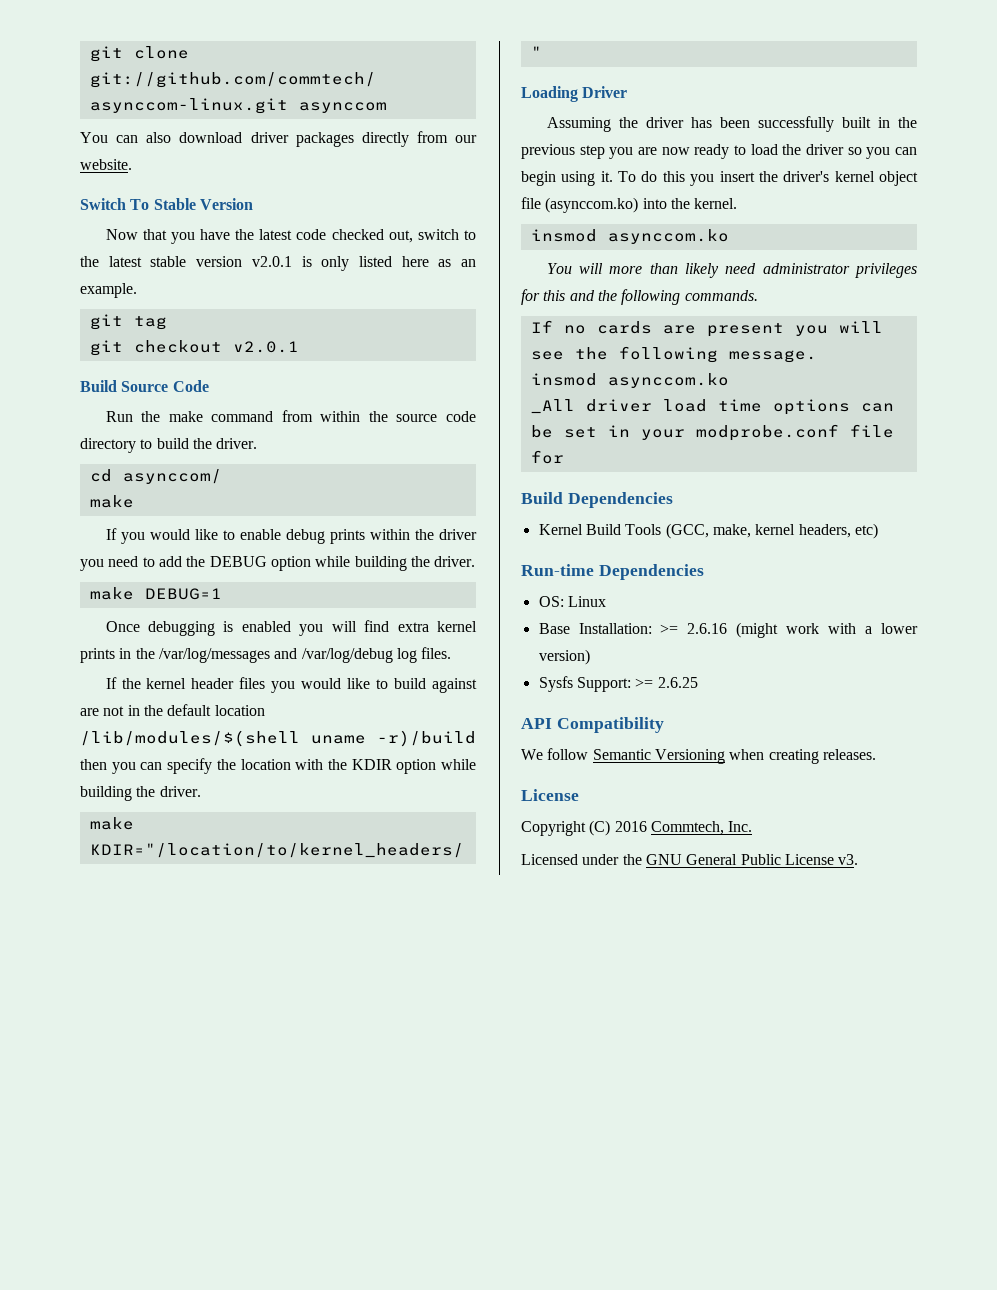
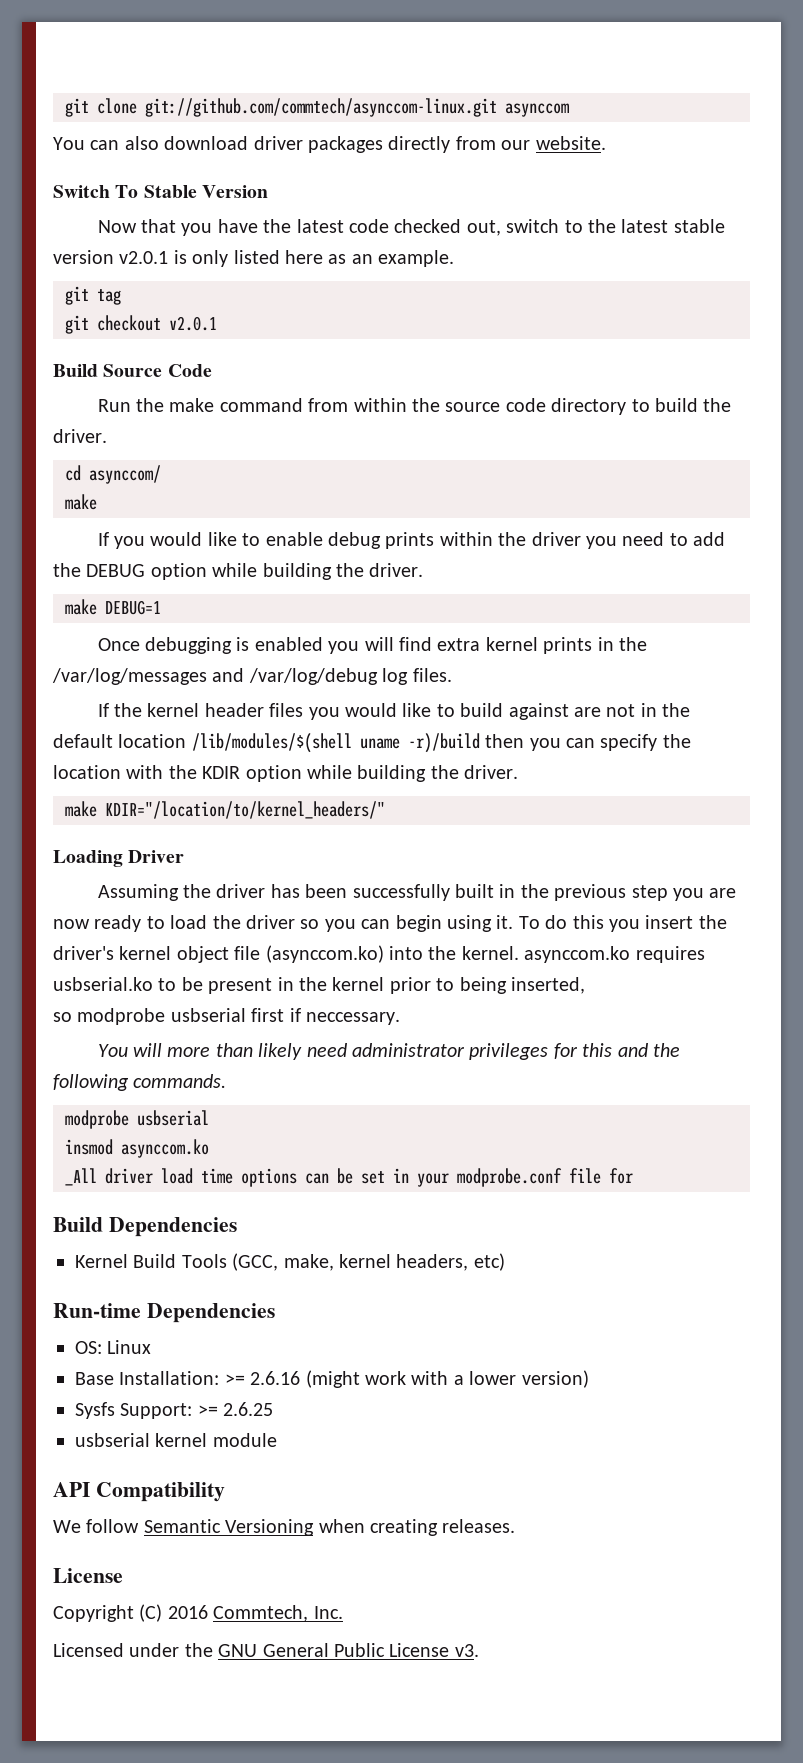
[530,229,729,244] // insmod asynccom.ko -> [524,946,705,963] [53,977,585,994] [53,1008,400,1025] asynccom.ko requires usbserial.ko to be present in the kernel prior to being inserted, // so modprobe usbserial first if neccessary.
[530,320,883,337] [530,346,817,363] If no cards are present you will see the following message. -> [65,1110,209,1129] modprobe usbserial
(698, 682) none -> [75,1433,277,1447] // usbserial kernel module

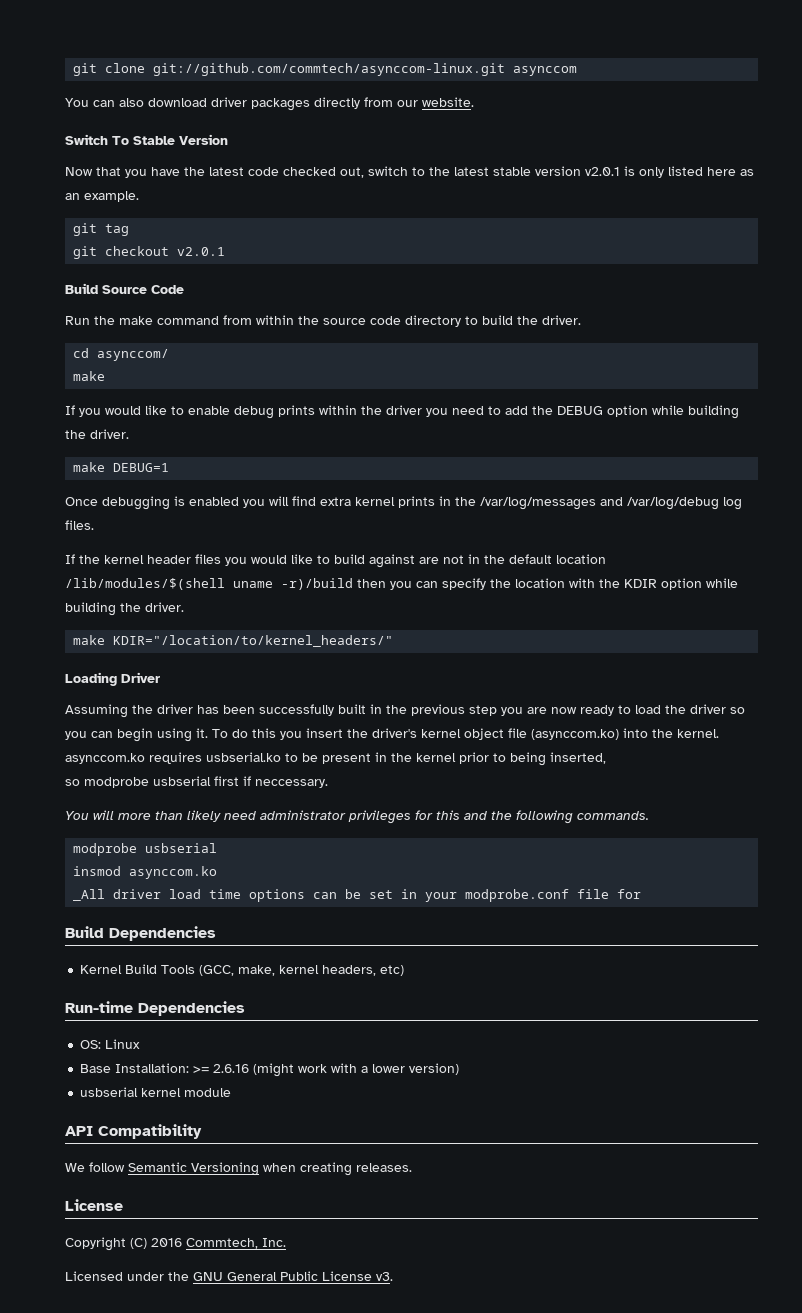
[75,1402,274,1419] // Sysfs Support: >= 2.6.25 -> (460, 1069) none

